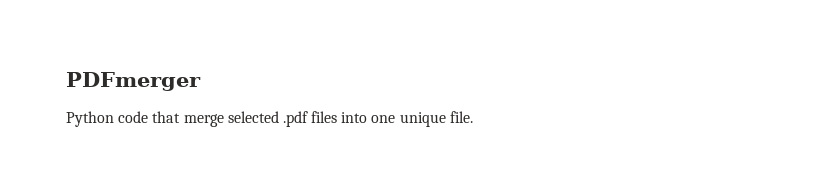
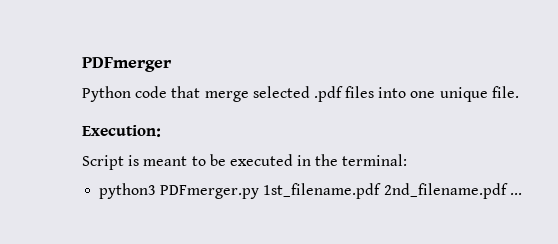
(473, 117) none -> [82,125,161,137] [82,154,408,170] [99,183,522,199] // Execution: // Script is meant to be executed in the terminal: // python3 PDFmerger.py 1st_filename.pdf 2nd_filename.pdf ...

